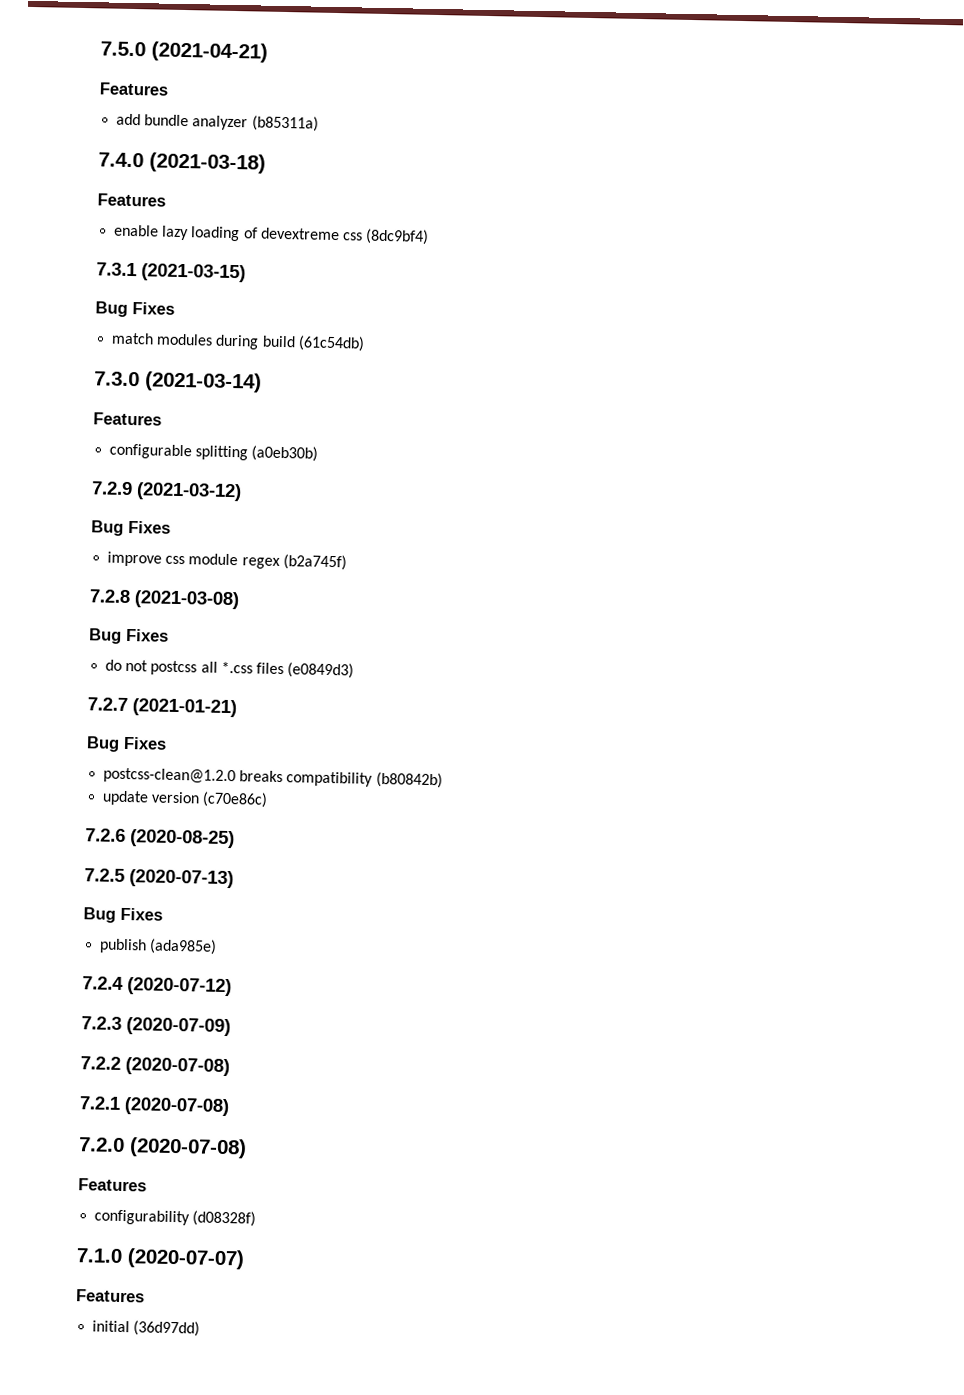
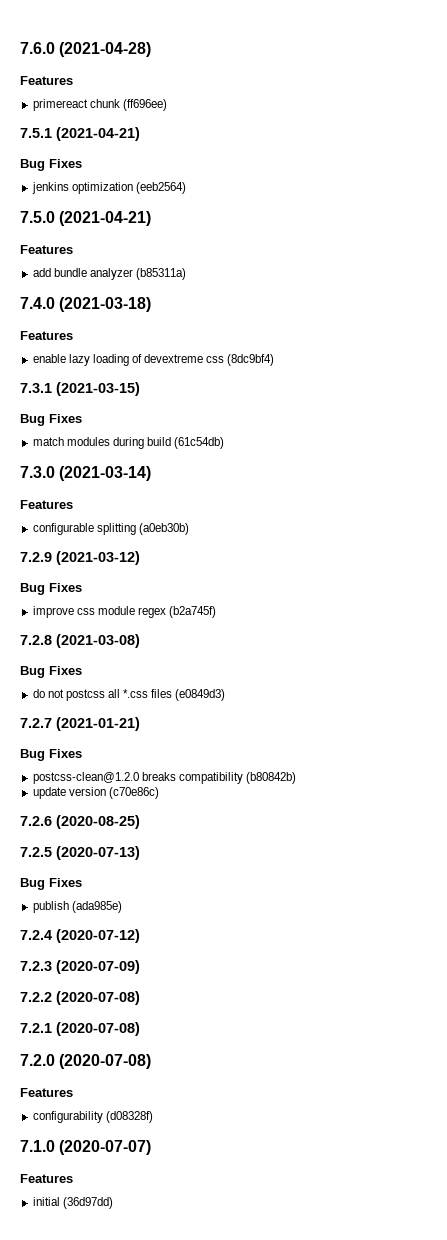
(100, 49) none -> [20,42,152,57] [20,76,73,85] [32,99,167,111] [20,127,140,141] [20,159,82,171] [31,182,186,194] 7.6.0 (2021-04-28) // Features // primereact chunk (ff696ee) // 7.5.1 (2021-04-21) // Bug Fixes // jenkins optimization (eeb2564) //

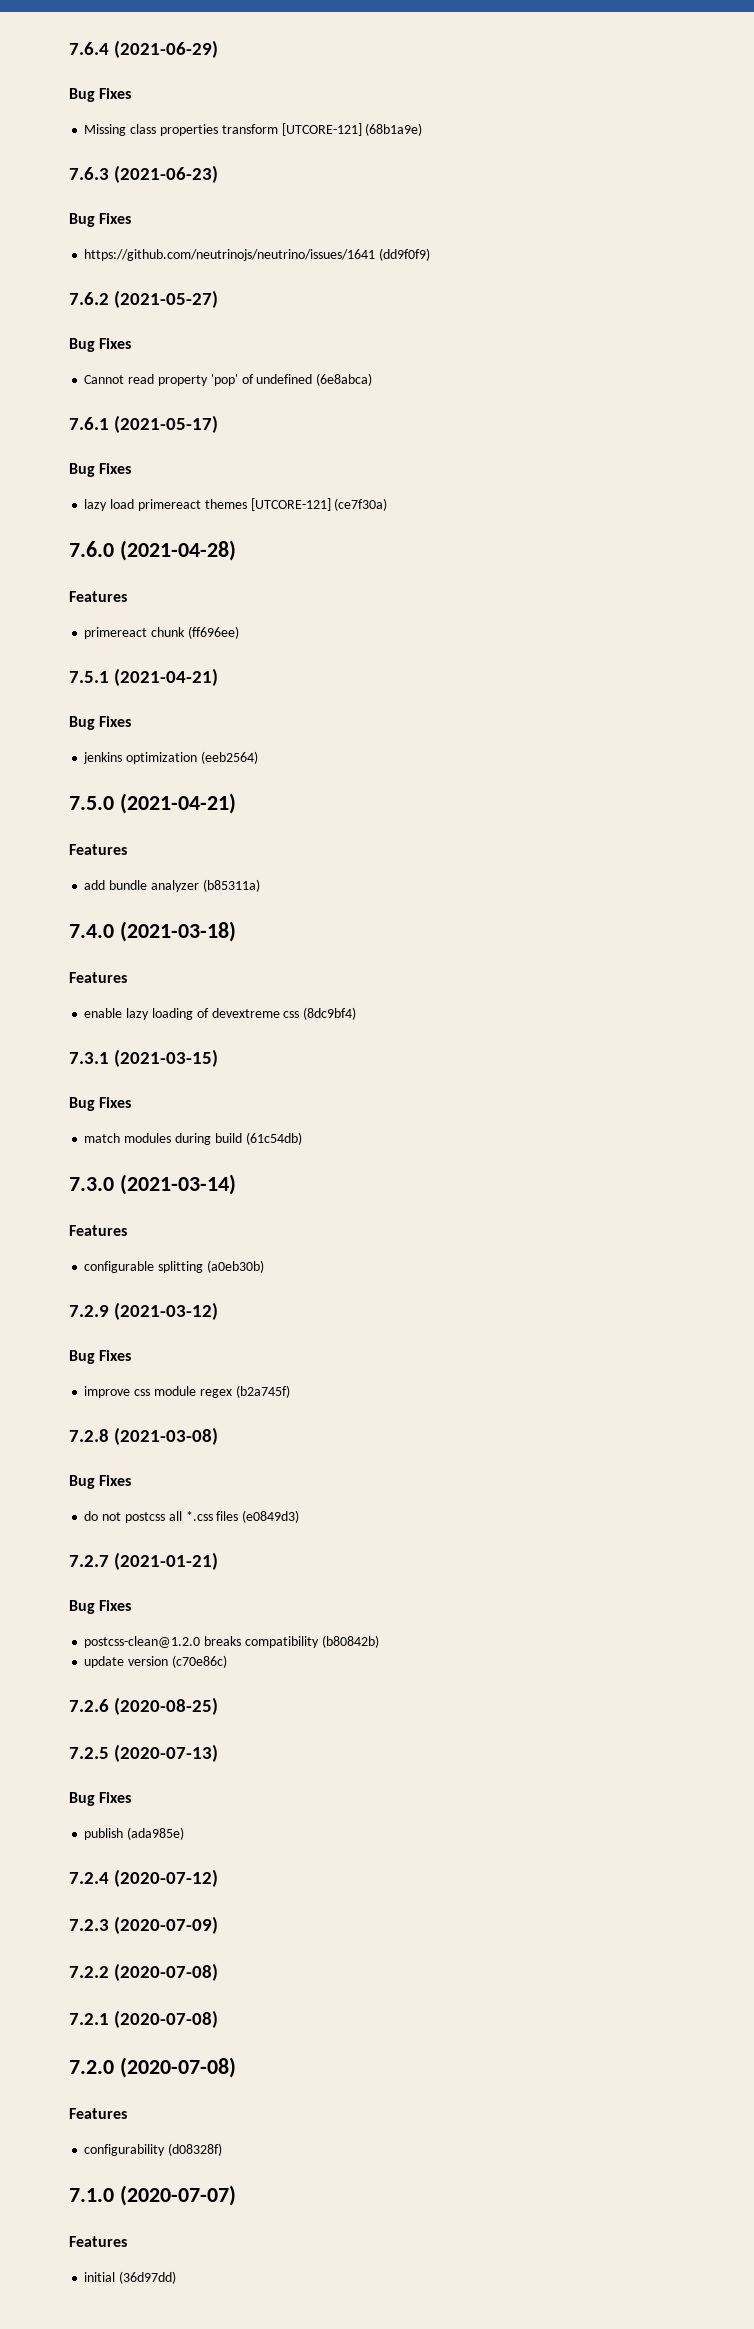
(20, 48) none -> [69,40,219,58] [69,88,132,102] [84,123,423,136] [69,165,219,183] [69,213,132,227] [84,248,431,261] [69,290,219,308] [69,338,132,352] [84,373,373,386] [69,415,219,433] [69,463,132,477] [84,498,388,511] 7.6.4 (2021-06-29) // Bug Fixes // Missing class properties transform [UTCORE-121] (68b1a9e) // 7.6.3 (2021-06-23) // Bug Fixes // https://github.com/neutrinojs/neutrino/issues/1641 (dd9f0f9) // 7.6.2 (2021-05-27) // Bug Fixes // Cannot read property 'pop' of undefined (6e8abca) // 7.6.1 (2021-05-17) // Bug Fixes // lazy load primereact themes [UTCORE-121] (ce7f30a) //

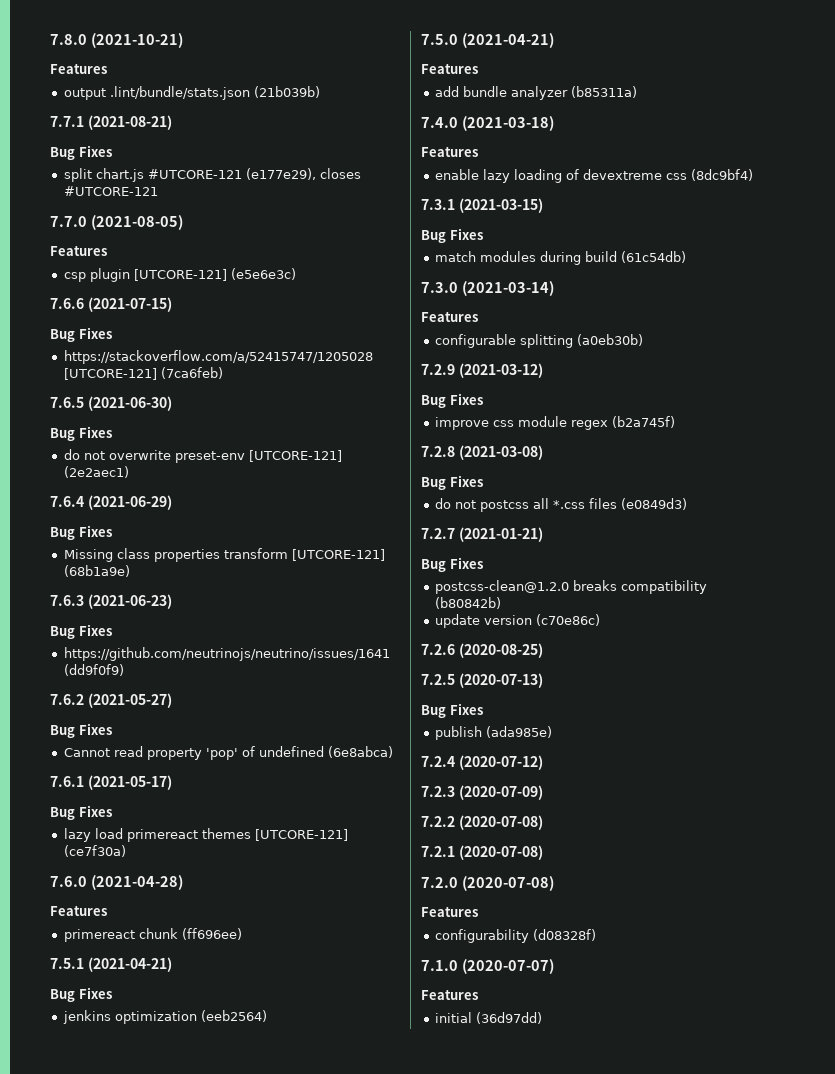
(69, 48) none -> [50,33,183,48] [50,64,107,74] [63,86,320,100] [50,115,172,130] [50,145,112,160] [63,168,361,182] [63,186,158,196] [50,215,183,230] [50,246,107,256] [63,268,296,282] [50,297,172,312] [50,327,112,342] [63,350,373,364] [63,367,223,380] [50,396,172,411] [50,426,112,441] [63,449,342,463] [63,466,129,478] 7.8.0 (2021-10-21) // Features // output .lint/bundle/stats.json (21b039b) // 7.7.1 (2021-08-21) // Bug Fixes // split chart.js #UTCORE-121 (e177e29), closes #UTCORE-121 // 7.7.0 (2021-08-05) // Features // csp plugin [UTCORE-121] (e5e6e3c) // 7.6.6 (2021-07-15) // Bug Fixes // https://stackoverflow.com/a/52415747/1205028 [UTCORE-121] (7ca6feb) // 7.6.5 (2021-06-30) // Bug Fixes // do not overwrite preset-env [UTCORE-121] (2e2aec1) //

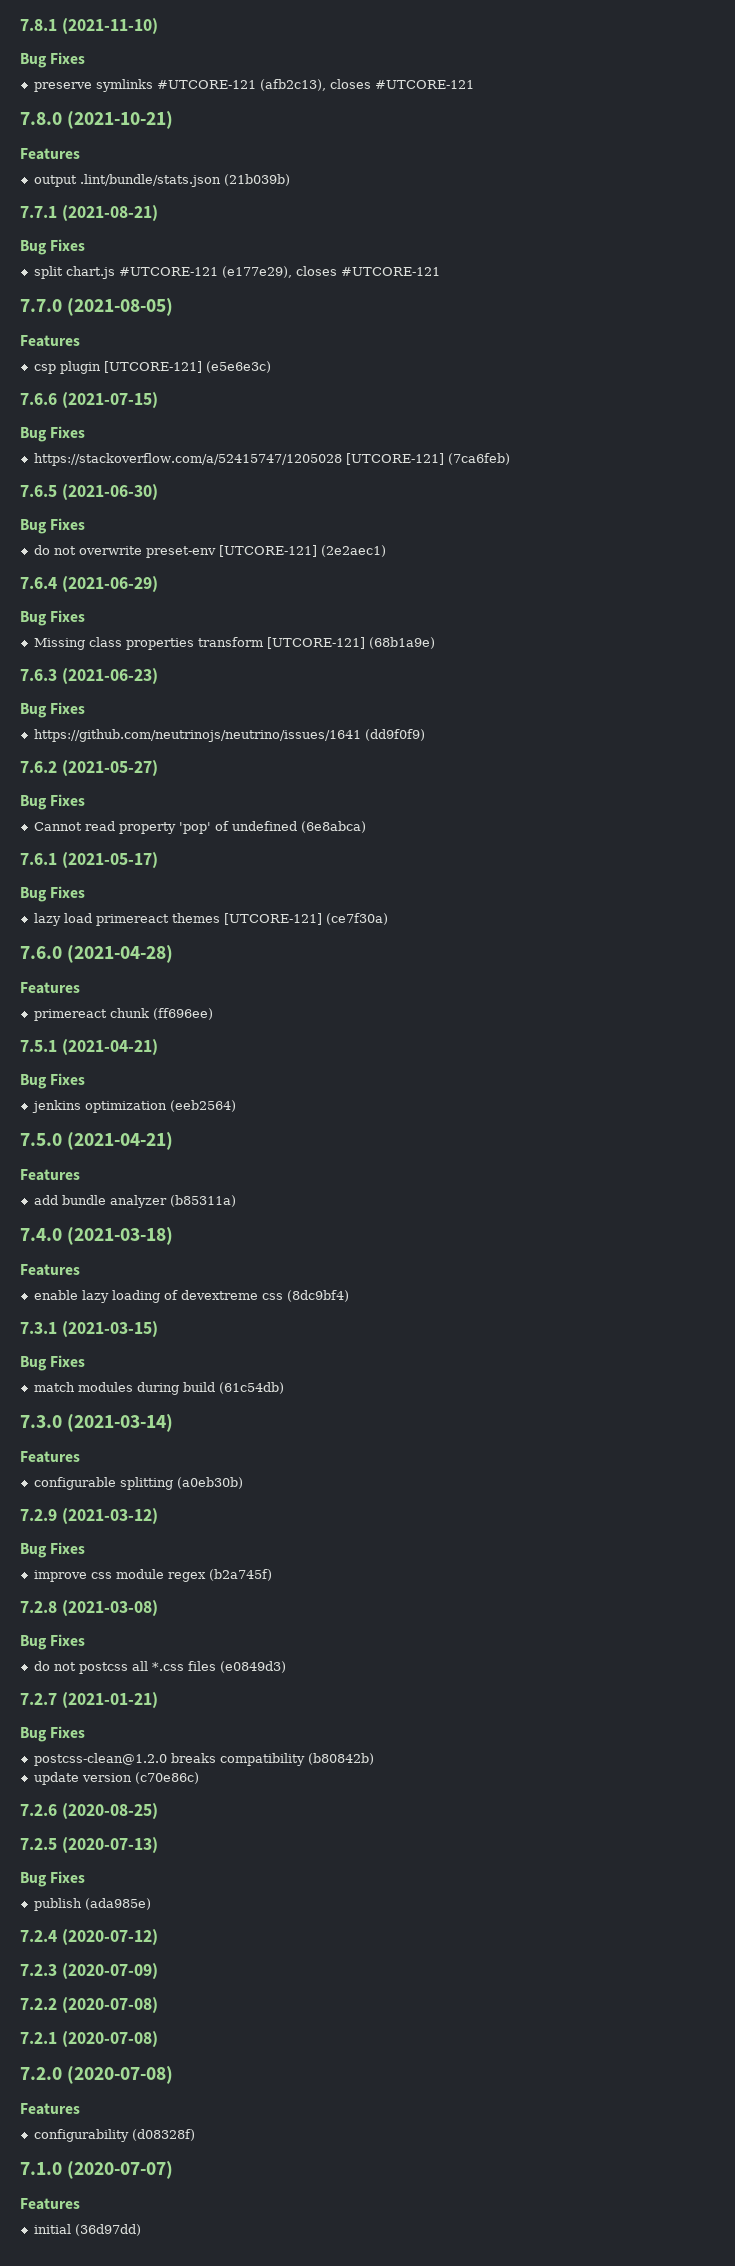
(50, 39) none -> [20,18,158,34] [20,52,86,68] [33,79,474,92] 7.8.1 (2021-11-10) // Bug Fixes // preserve symlinks #UTCORE-121 (afb2c13), closes #UTCORE-121 //

